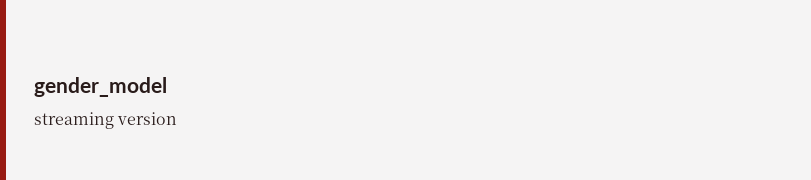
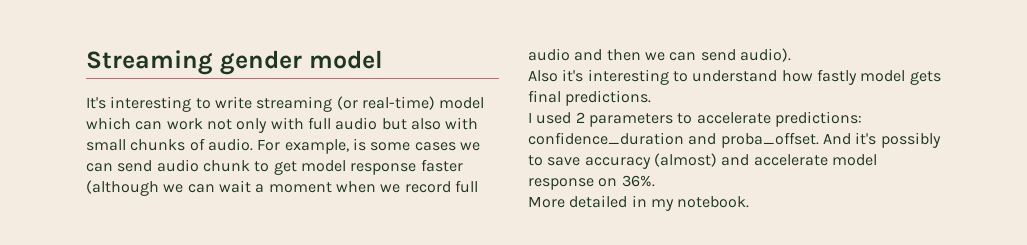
[34,77,167,97] [34,112,178,129] gender_model // streaming version -> [86,50,383,75] [86,96,485,112] [86,117,479,133] [86,138,480,154] [86,159,463,175] [86,180,478,196] [528,48,791,62] [528,69,941,85] [528,90,652,106] [528,111,862,127] [528,132,941,148] [528,153,877,169] [528,175,655,190] [528,195,750,211] Streaming gender model // It's interesting to write streaming (or real-time) model which can work not only with full audio but also with small chunks of audio. For example, is some cases we can send audio chunk to get model response faster (although we can wait a moment when we record full audio and then we can send audio). // Also it's interesting to understand how fastly model gets final predictions. // I used 2 parameters to accelerate predictions: confidence_duration and proba_offset. And it's possibly to save accuracy (almost) and accelerate model response on 36%. // More detailed in my notebook.

